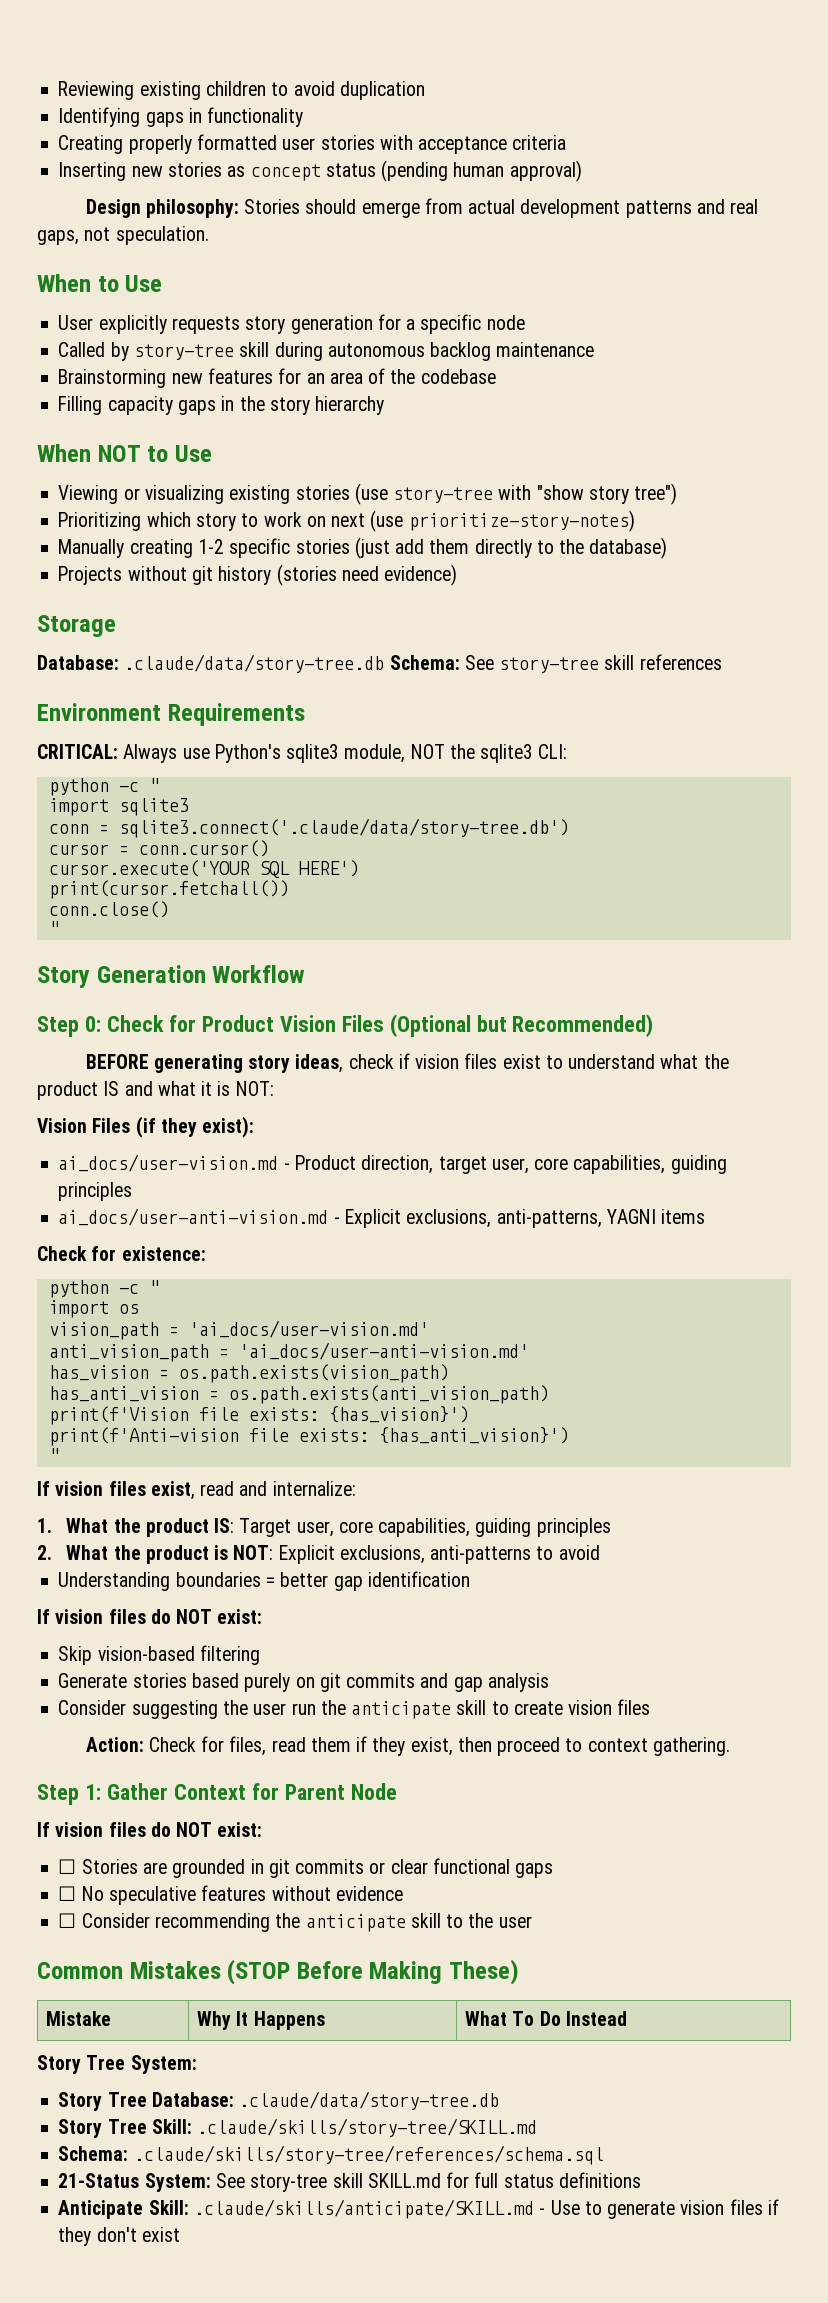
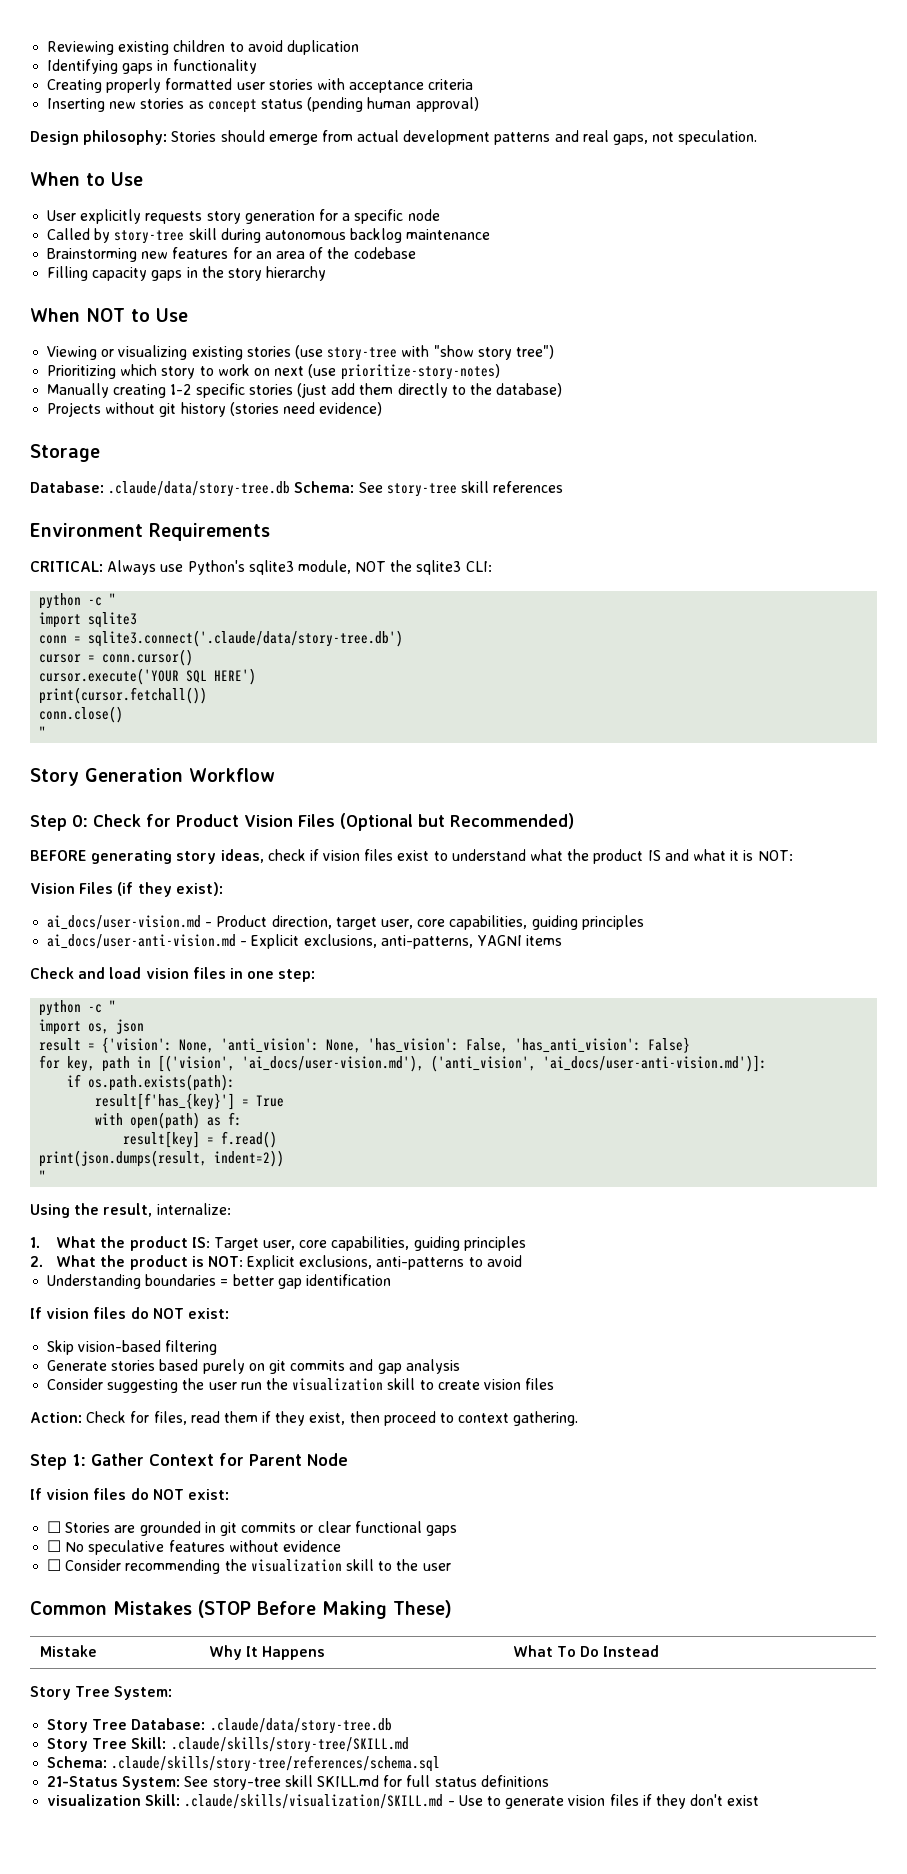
[91,1246,206,1261] [48,1280,159,1298] [48,1300,139,1318] [48,1320,429,1340] [48,1342,529,1362] [48,1364,449,1383] [48,1385,549,1404] [48,1406,469,1425] [48,1427,569,1446] [48,1448,59,1462] [37,1481,268,1500] for existence: // python -c " // import os // vision_path = 'ai_docs/user-vision.md' // anti_vision_path = 'ai_docs/user-anti-vision.md' // has_vision = os.path.exists(vision_path) // has_anti_vision = os.path.exists(anti_vision_path) // print(f'Vision file exists: {has_vision}') // print(f'Anti-vision file exists: {has_anti_vision}') // " // If vision files exist, read and -> [78,967,316,982] [39,1000,117,1016] [39,1019,145,1035] [39,1037,691,1053] [39,1055,768,1072] [67,1074,236,1091] [95,1093,285,1110] [95,1112,243,1129] [123,1131,278,1148] [39,1150,285,1167] [39,1170,47,1182] [30,1203,153,1218] and load vision files in one step: // python -c " // import os, json // result = {'vision': None, 'anti_vision': None, 'has_vision': False, 'has_anti_vision': False} // for key, path in [('vision', 'ai_docs/user-vision.md'), ('anti_vision', 'ai_docs/user-anti-vision.md')]: // if os.path.exists(path): // result[f'has_{key}'] = True // with open(path) as f: // result[key] = f.read() // print(json.dumps(result, indent=2)) // " // Using the result,
[351,1701,452,1719] anticipate -> [292,1378,384,1391] visualization
[305,1914,406,1932] anticipate -> [250,1559,342,1572] visualization
[58,2199,534,2219] Anticipate Skill: .claude/skills/anticipate/SKILL.md -> [47,1794,444,1809] visualization Skill: .claude/skills/visualization/SKILL.md

